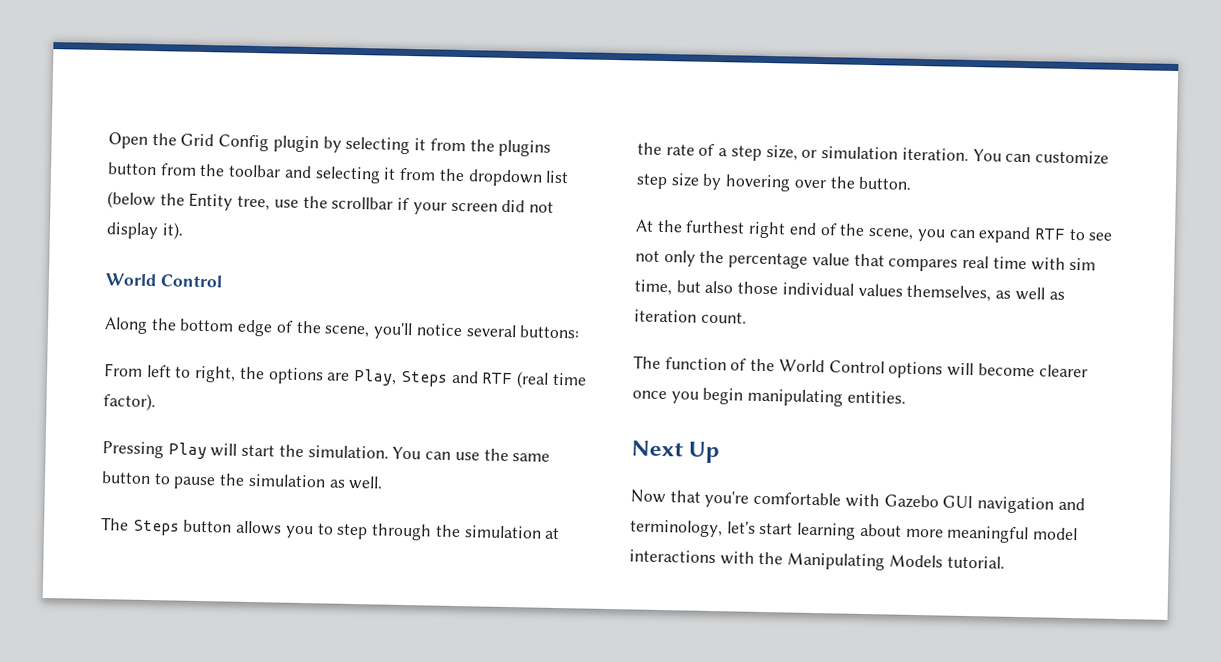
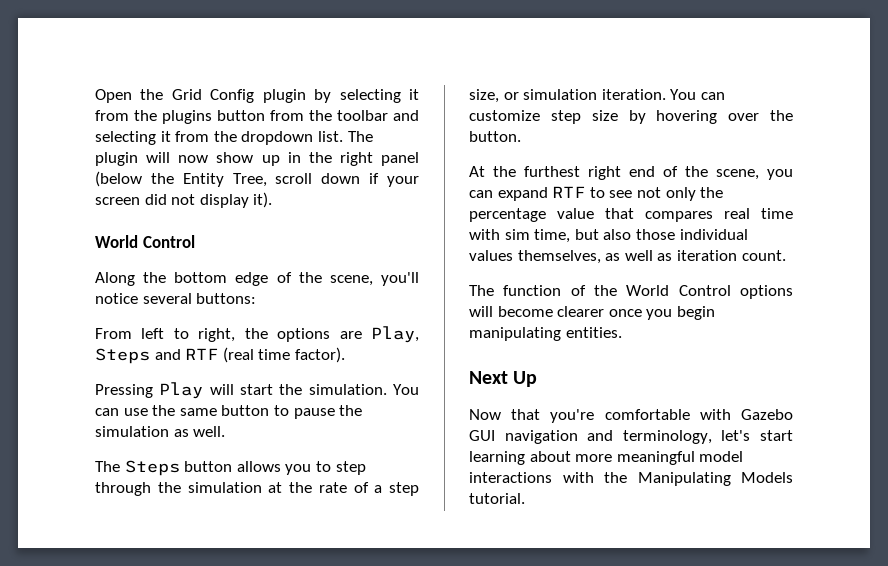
[545,170,570,184] [107,191,394,211] list (below the Entity tree, use the scrollbar -> [317,131,373,142] [95,152,419,166] [95,171,361,187] list. The plugin will now show up in the right panel (below the Entity Tree, scroll down

